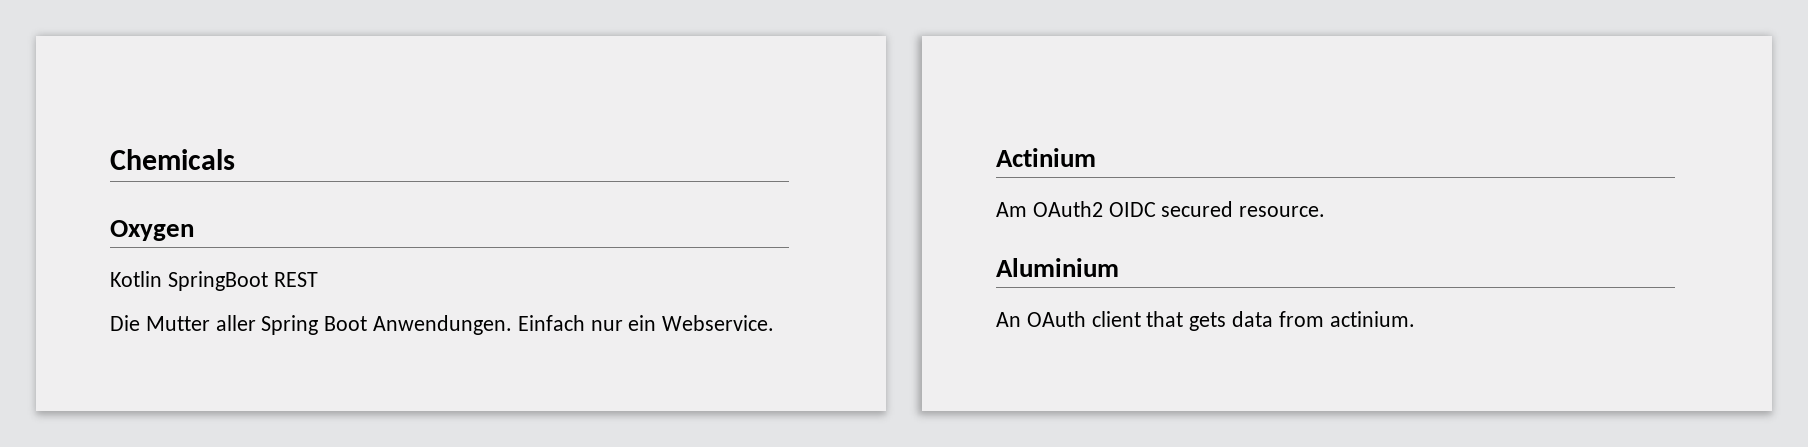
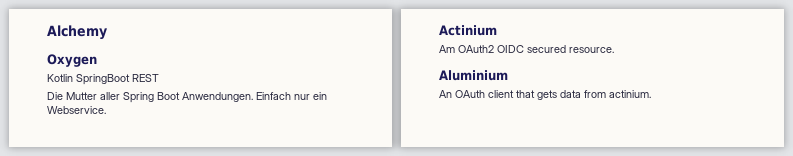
[110,149,235,170] Chemicals -> [47,25,107,40] Alchemy

